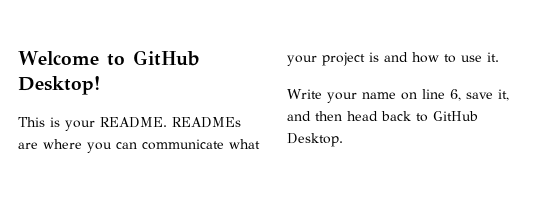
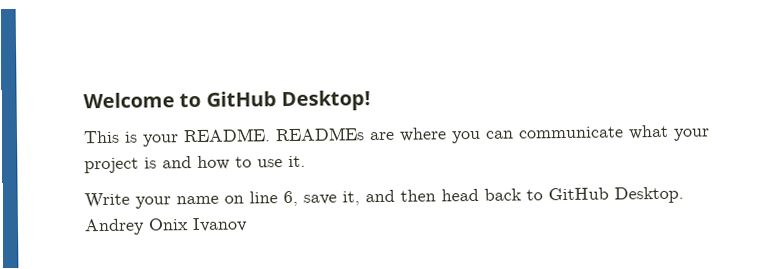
(343, 140) none -> [84,217,248,236] Andrey Onix Ivanov

